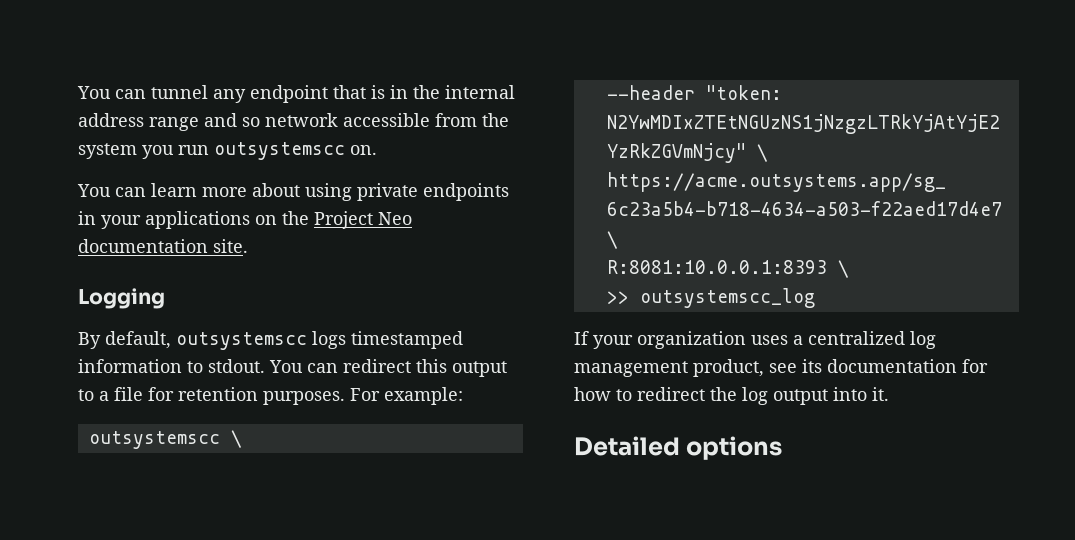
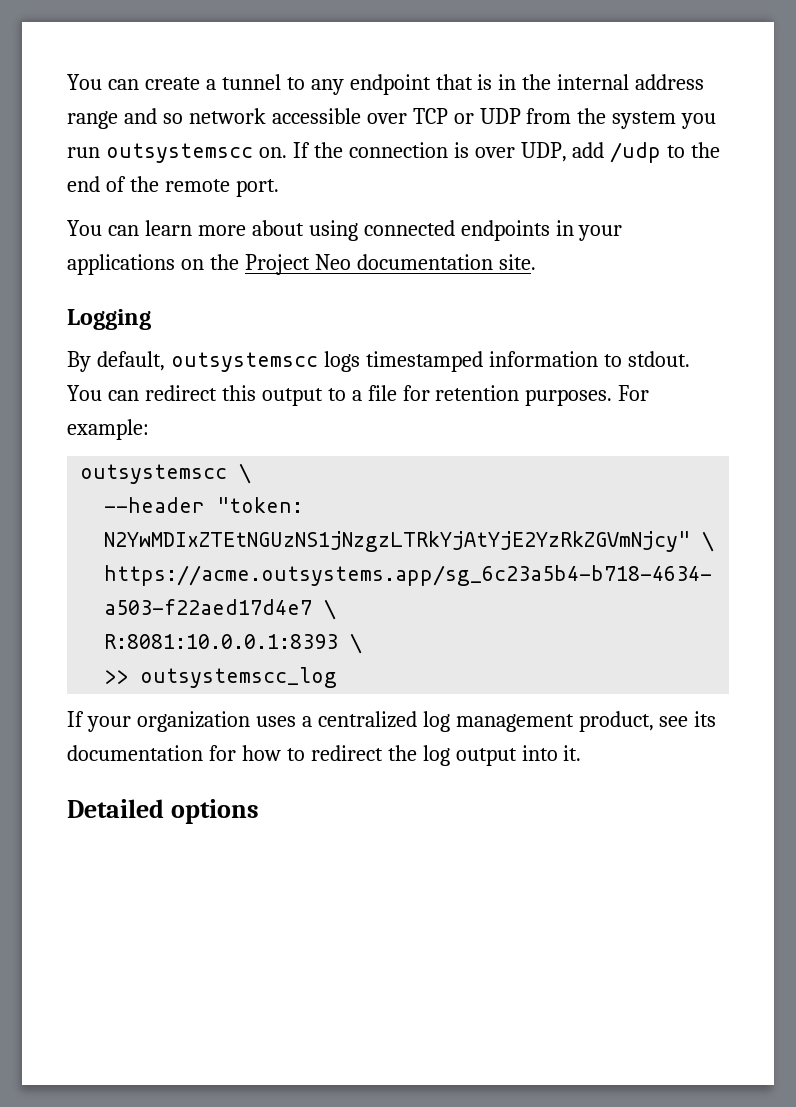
[77,85,208,99] You can tunnel -> [67,74,305,90] You can create a tunnel to
(430, 120) none -> [366,108,521,124] over TCP or UDP
(377, 150) none -> [292,142,721,163] [67,176,279,197] If the connection is over UDP, add /udp to the end of the remote port.
[357,183,418,201] private -> [363,220,455,236] connected

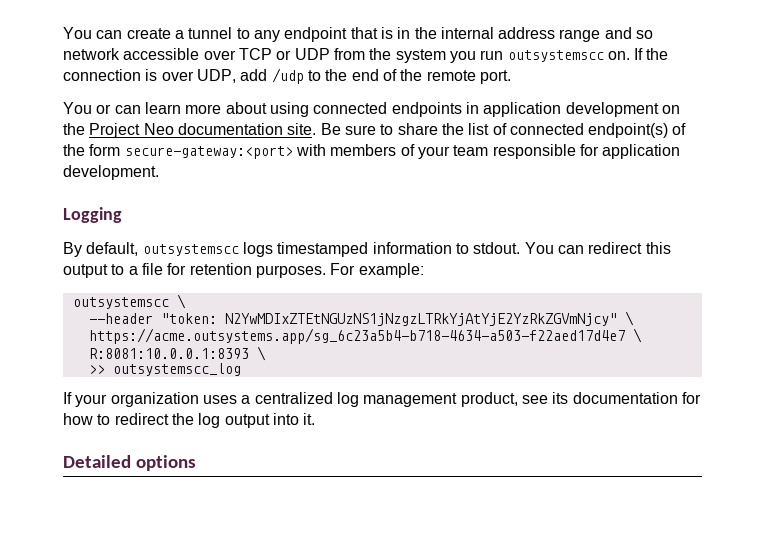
(102, 228) none -> [96,104,112,114] or
[578,225,623,241] [67,254,175,275] your applications -> [483,102,659,117] application development
(536, 262) none -> [320,123,687,138] [63,144,681,159] [63,165,159,180] Be sure to share the list of connected endpoint(s) of the form secure-gateway:<port> with members of your team responsible for application development.

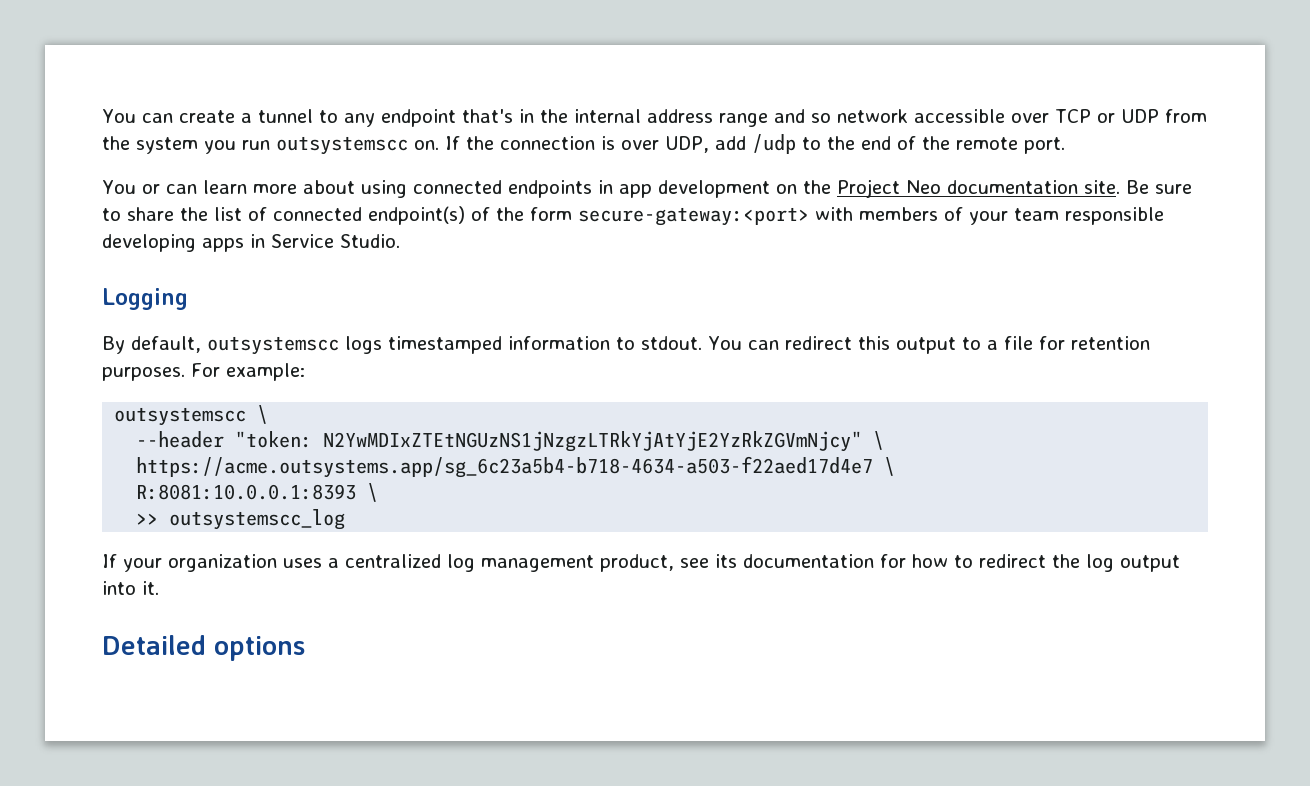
[350,27,393,39] that is -> [461,109,513,123] that's
[483,102,562,117] application -> [618,184,652,198] app
[579,144,681,159] [63,165,159,180] for application development. -> [102,234,400,252] developing apps in Service Studio.

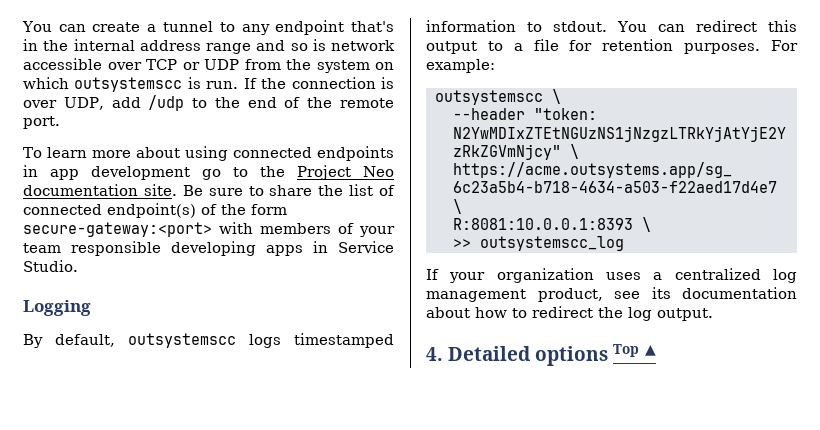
(831, 118) none -> [312,39,326,51] is
[204,136,439,155] you run outsystemscc on. -> [375,62,394,70] [23,77,239,92] on which outsystemscc is run.
[102,180,197,194] You or can -> [23,147,42,158] To
[775,184,797,194] on -> [202,167,248,180] go to
[880,554,906,568] for -> [426,307,470,318] about
[1120,555,1180,572] [102,581,159,595] [102,635,305,661] output into it. // Detailed options -> [657,308,713,321] [426,344,656,366] output. // 4. Detailed options Top ▲

